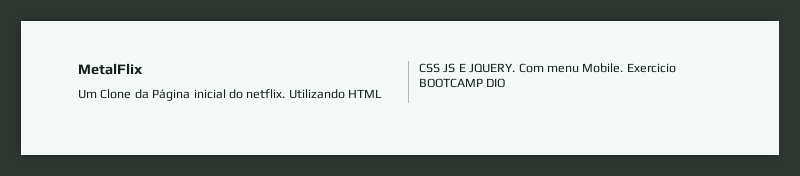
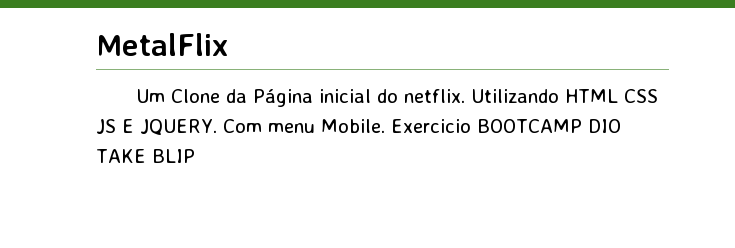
(506, 83) none -> [96,149,195,163] TAKE BLIP

